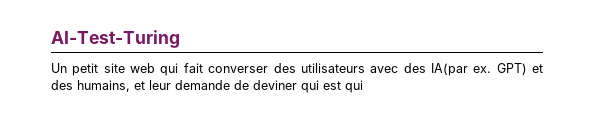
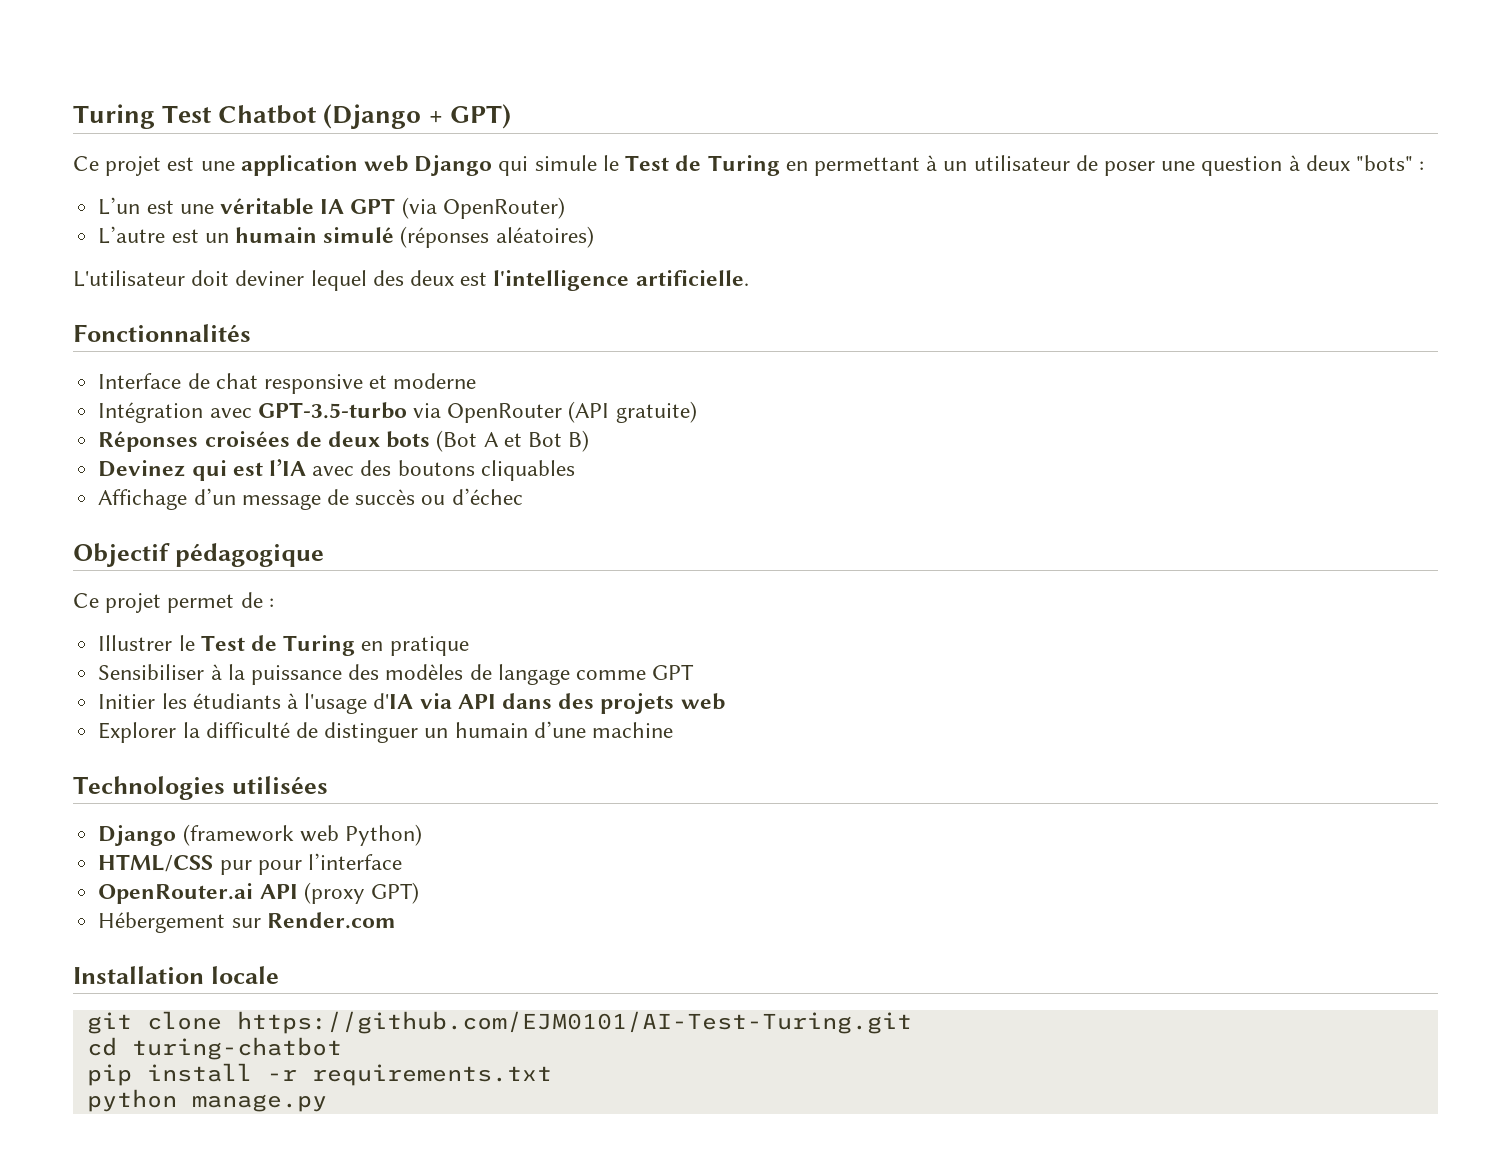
[51,30,180,48] [51,63,543,76] [51,80,363,93] AI-Test-Turing // Un petit site web qui fait converser des utilisateurs avec des IA(par ex. GPT) et des humains, et leur demande de deviner qui est qui -> [73,104,511,129] [73,155,1425,176] [98,197,565,219] [98,226,594,248] [73,270,749,291] [73,324,251,342] [98,373,477,394] [98,401,697,423] [98,430,590,452] [98,459,575,481] [98,488,523,510] [73,543,324,567] [73,592,274,613] [98,635,469,656] [98,664,695,685] [98,693,725,714] [98,721,673,743] [73,776,328,800] [98,824,422,846] [98,853,402,875] [98,882,419,904] [98,912,396,933] [73,966,279,984] [86,1011,912,1034] [86,1037,342,1060] [86,1063,552,1086] [86,1089,327,1112] Turing Test Chatbot (Django + GPT) // Ce projet est une application web Django qui simule le Test de Turing en permettant à un utilisateur de poser une question à deux "bots" : // L’un est une véritable IA GPT (via OpenRouter) // L’autre est un humain simulé (réponses aléatoires) // L'utilisateur doit deviner lequel des deux est l'intelligence artificielle. // Fonctionnalités // Interface de chat responsive et moderne // Intégration avec GPT-3.5-turbo via OpenRouter (API gratuite) // Réponses croisées de deux bots (Bot A et Bot B) // Devinez qui est l’IA avec des boutons cliquables // Affichage d’un message de succès ou d’échec // Objectif pédagogique // Ce projet permet de : // Illustrer le Test de Turing en pratique // Sensibiliser à la puissance des modèles de langage comme GPT // Initier les étudiants à l'usage d'IA via API dans des projets web // Explorer la difficulté de distinguer un humain d’une machine // Technologies utilisées // Django (framework web Python) // HTML/CSS pur pour l’interface // OpenRouter.ai API (proxy GPT) // Hébergement sur Render.com // Installation locale // git clone https://github.com/EJM0101/AI-Test-Turing.git // cd turing-chatbot // pip install -r requirements.txt // python manage.py

